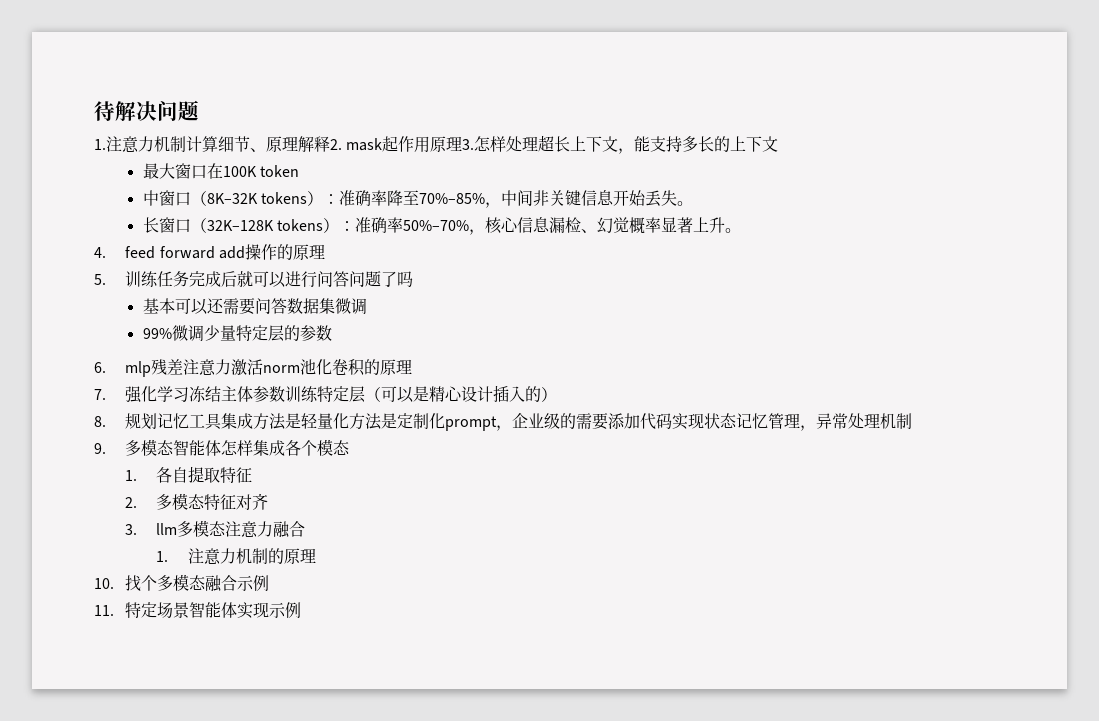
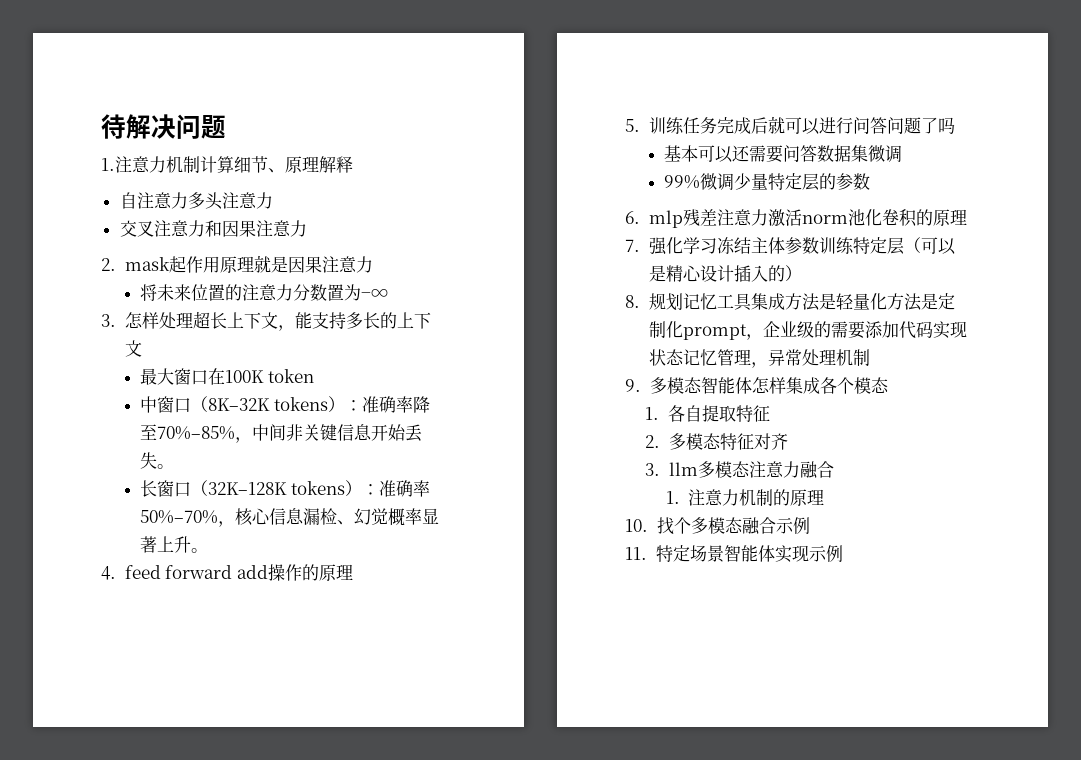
(330, 144) none -> [119,192,273,210] [119,220,307,237] // 自注意力多头注意力 // 交叉注意力和因果注意力 //
(463, 143) none -> [253,255,373,273] [140,284,389,301] 就是因果注意力 // 将未来位置的注意力分数置为−∞ //

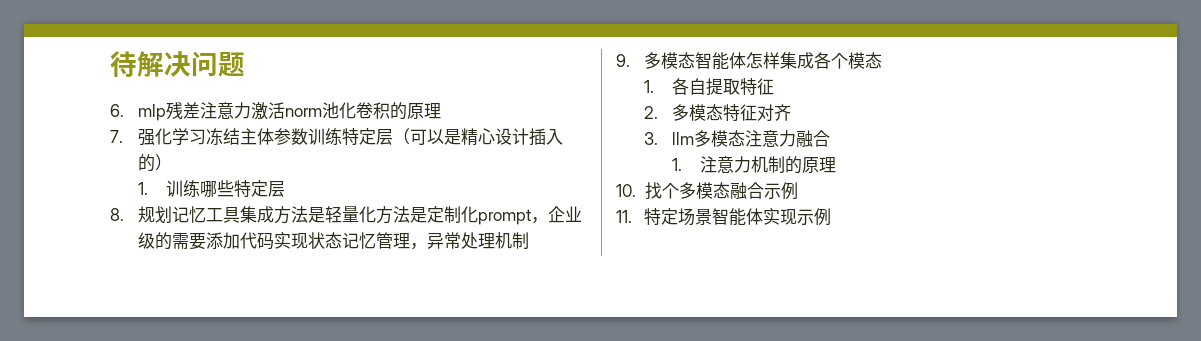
[101,156,353,173] [119,192,273,210] [119,220,307,237] [101,255,373,273] [140,284,389,301] [101,311,431,331] [124,340,142,357] [140,368,314,385] [140,396,430,413] [140,424,423,443] [140,452,175,469] [140,480,430,497] [140,508,440,527] [140,536,209,553] [101,564,353,581] [625,116,955,135] [664,145,903,163] [664,173,871,191] // 1.注意力机制计算细节、原理解释 // 自注意力多头注意力 // 交叉注意力和因果注意力 // 2. mask起作用原理就是因果注意力 // 将未来位置的注意力分数置为−∞ // 3.怎样处理超长上下文，能支持多长的上下文 // 最大窗口在100K token // 中窗口（8K–32K tokens）：准确率降至70%–85%，中间非关键信息开始丢失。 // 长窗口（32K–128K tokens）：准确率50%–70%，核心信息漏检、幻觉概率显著上升。 // 4. feed forward add操作的原理 // 5.训练任务完成后就可以进行问答问题了吗 // 基本可以还需要问答数据集微调 // 99%微调少量特定层的参数 -> (245, 64) none
(802, 273) none -> [137,180,285,198] // 1.训练哪些特定层

